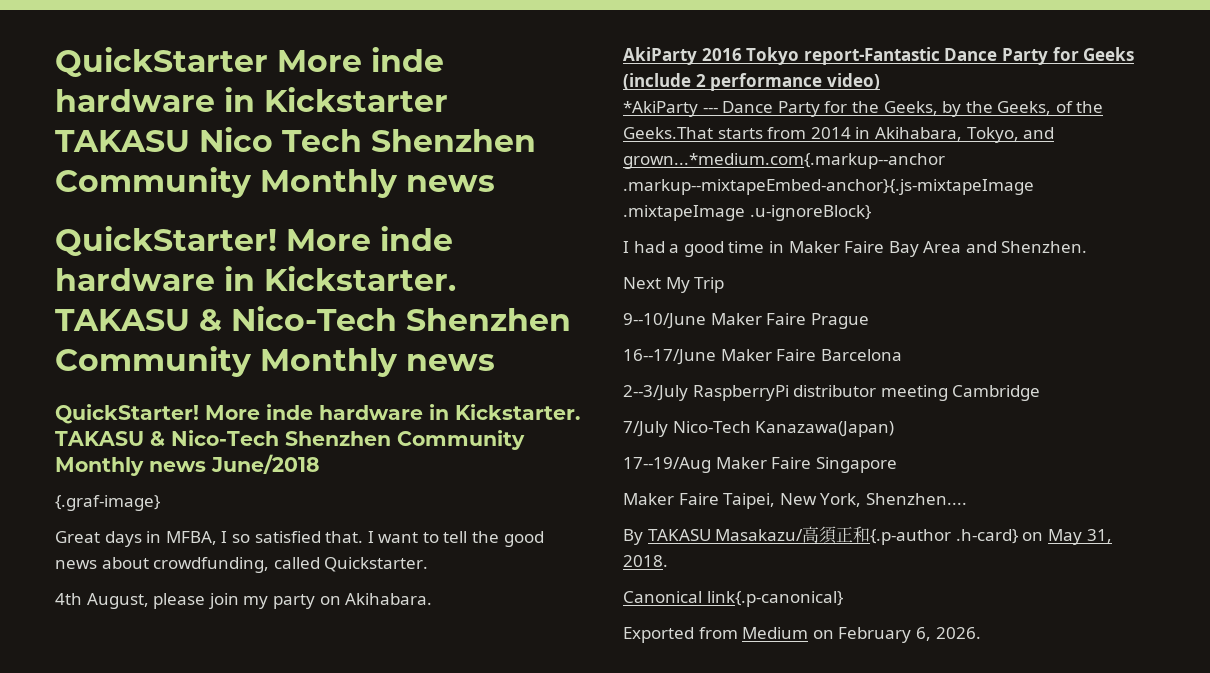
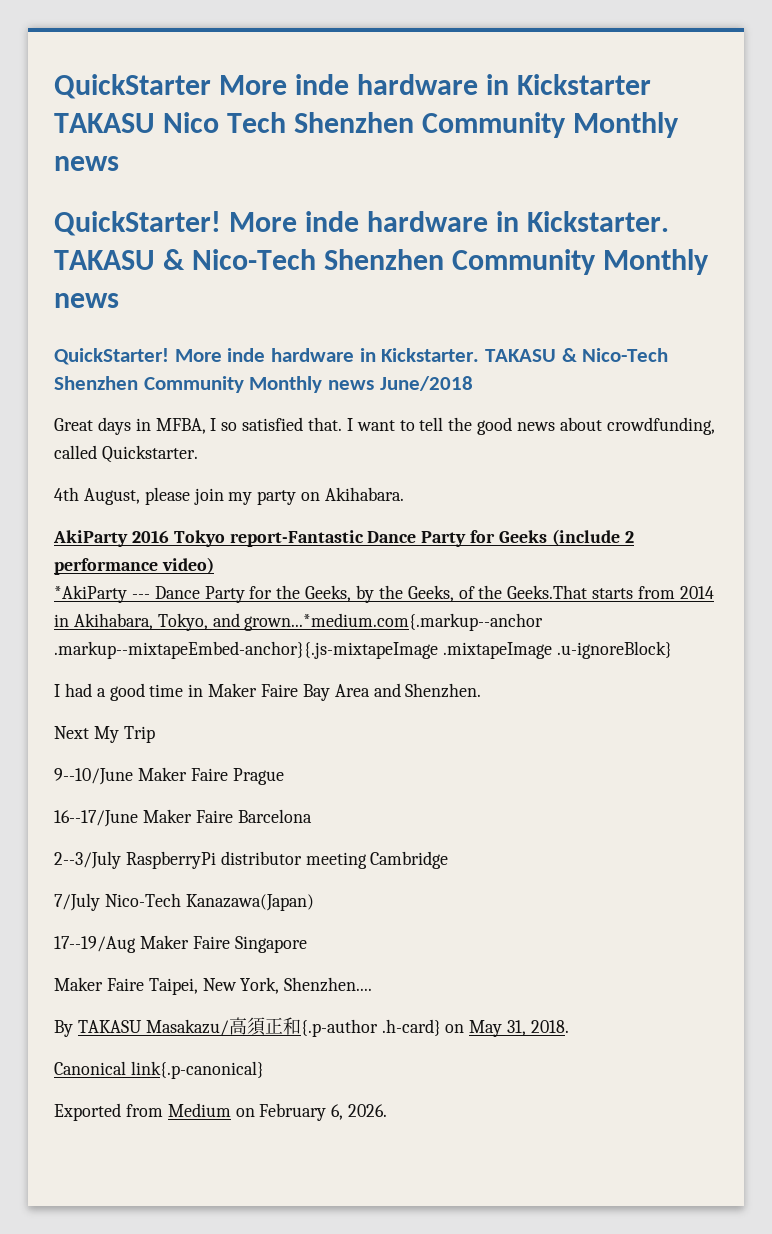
[55,495,160,511] // {.graf-image} -> (473, 383) none

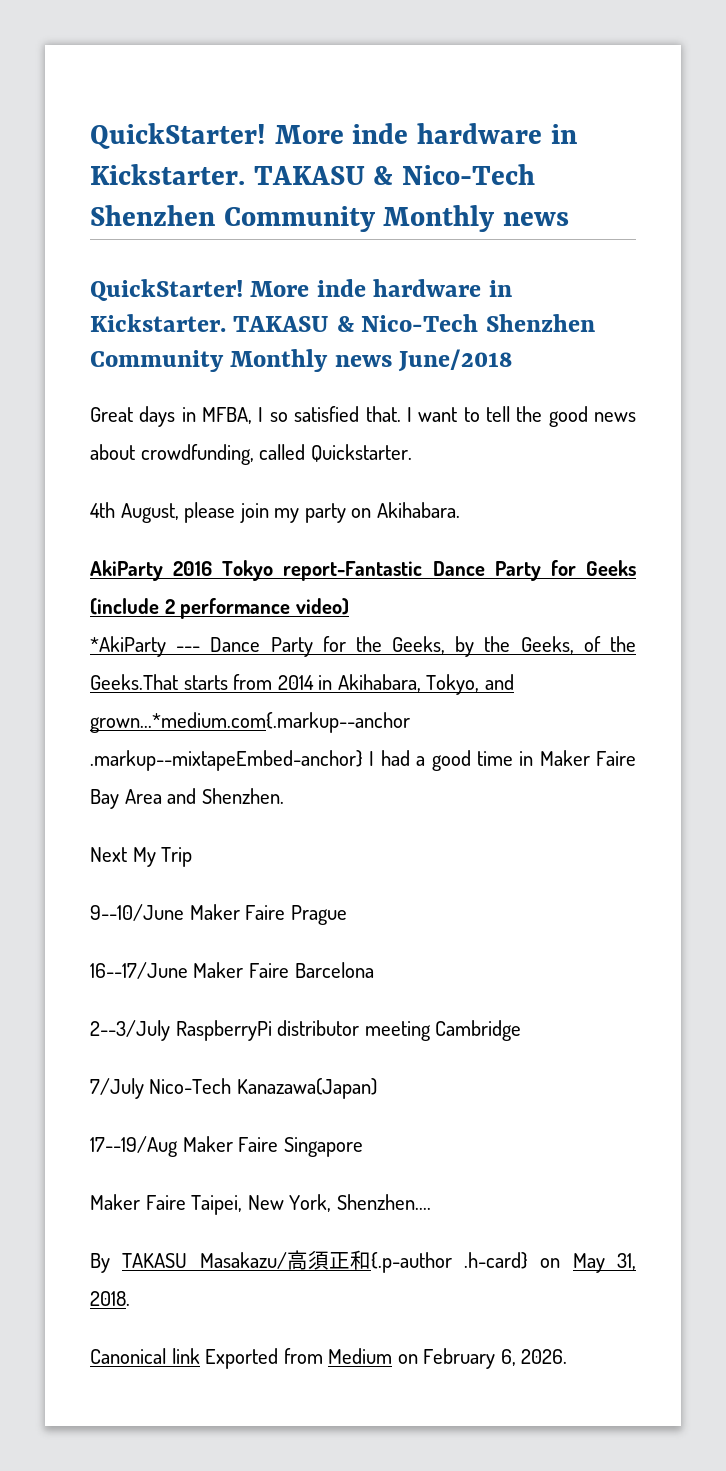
[54,74,651,99] [54,112,679,138] [54,156,119,171] QuickStarter More inde hardware in Kickstarter TAKASU Nico Tech Shenzhen Community Monthly news // -> (90, 136) none
[54,641,672,659] .markup--mixtapeEmbed-anchor}{.js-mixtapeImage .mixtapeImage .u-ignoreBlock} // -> [90,750,363,771] .markup--mixtapeEmbed-anchor}
[130,1061,264,1079] link{.p-canonical} // -> [171,1348,200,1364] link

